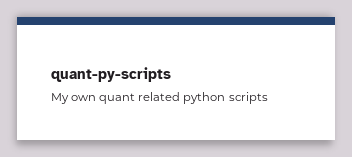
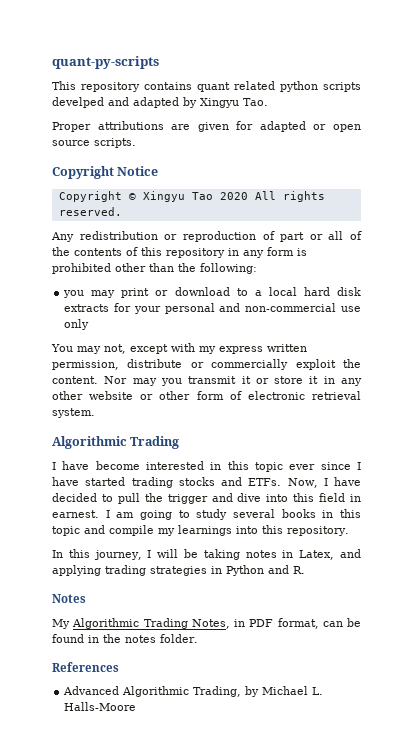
[51,93,97,104] My own -> [52,81,192,92] This repository contains
(268, 98) none -> [52,97,268,108] [52,121,361,132] [52,138,136,148] [52,166,159,179] [58,191,325,202] [58,207,122,216] [51,231,362,242] [52,247,307,258] [52,263,257,274] [63,287,361,298] [64,303,361,314] [64,319,90,330] [51,343,307,354] [52,359,361,370] [52,376,363,386] [52,391,361,400] [52,408,95,418] [52,436,180,449] [52,461,361,472] [52,477,361,488] [52,493,361,504] [52,509,361,520] [52,525,349,536] [52,549,361,560] [52,565,305,576] [52,594,86,603] [52,618,361,629] [52,634,198,643] [52,662,119,672] [63,686,324,697] [64,702,137,711] develped and adapted by Xingyu Tao. // Proper attributions are given for adapted or open source scripts. // Copyright Notice // Copyright © Xingyu Tao 2020 All rights reserved. // Any redistribution or reproduction of part or all of the contents of this repository in any form is prohibited other than the following: // you may print or download to a local hard disk extracts for your personal and non-commercial use only // You may not, except with my express written permission, distribute or commercially exploit the content. Nor may you transmit it or store it in any other website or other form of electronic retrieval system. // Algorithmic Trading // I have become interested in this topic ever since I have started trading stocks and ETFs. Now, I have decided to pull the trigger and dive into this field in earnest. I am going to study several books in this topic and compile my learnings into this repository. // In this journey, I will be taking notes in Latex, and applying trading strategies in Python and R. // Notes // My Algorithmic Trading Notes, in PDF format, can be found in the notes folder. // References // Advanced Algorithmic Trading, by Michael L. Halls-Moore

